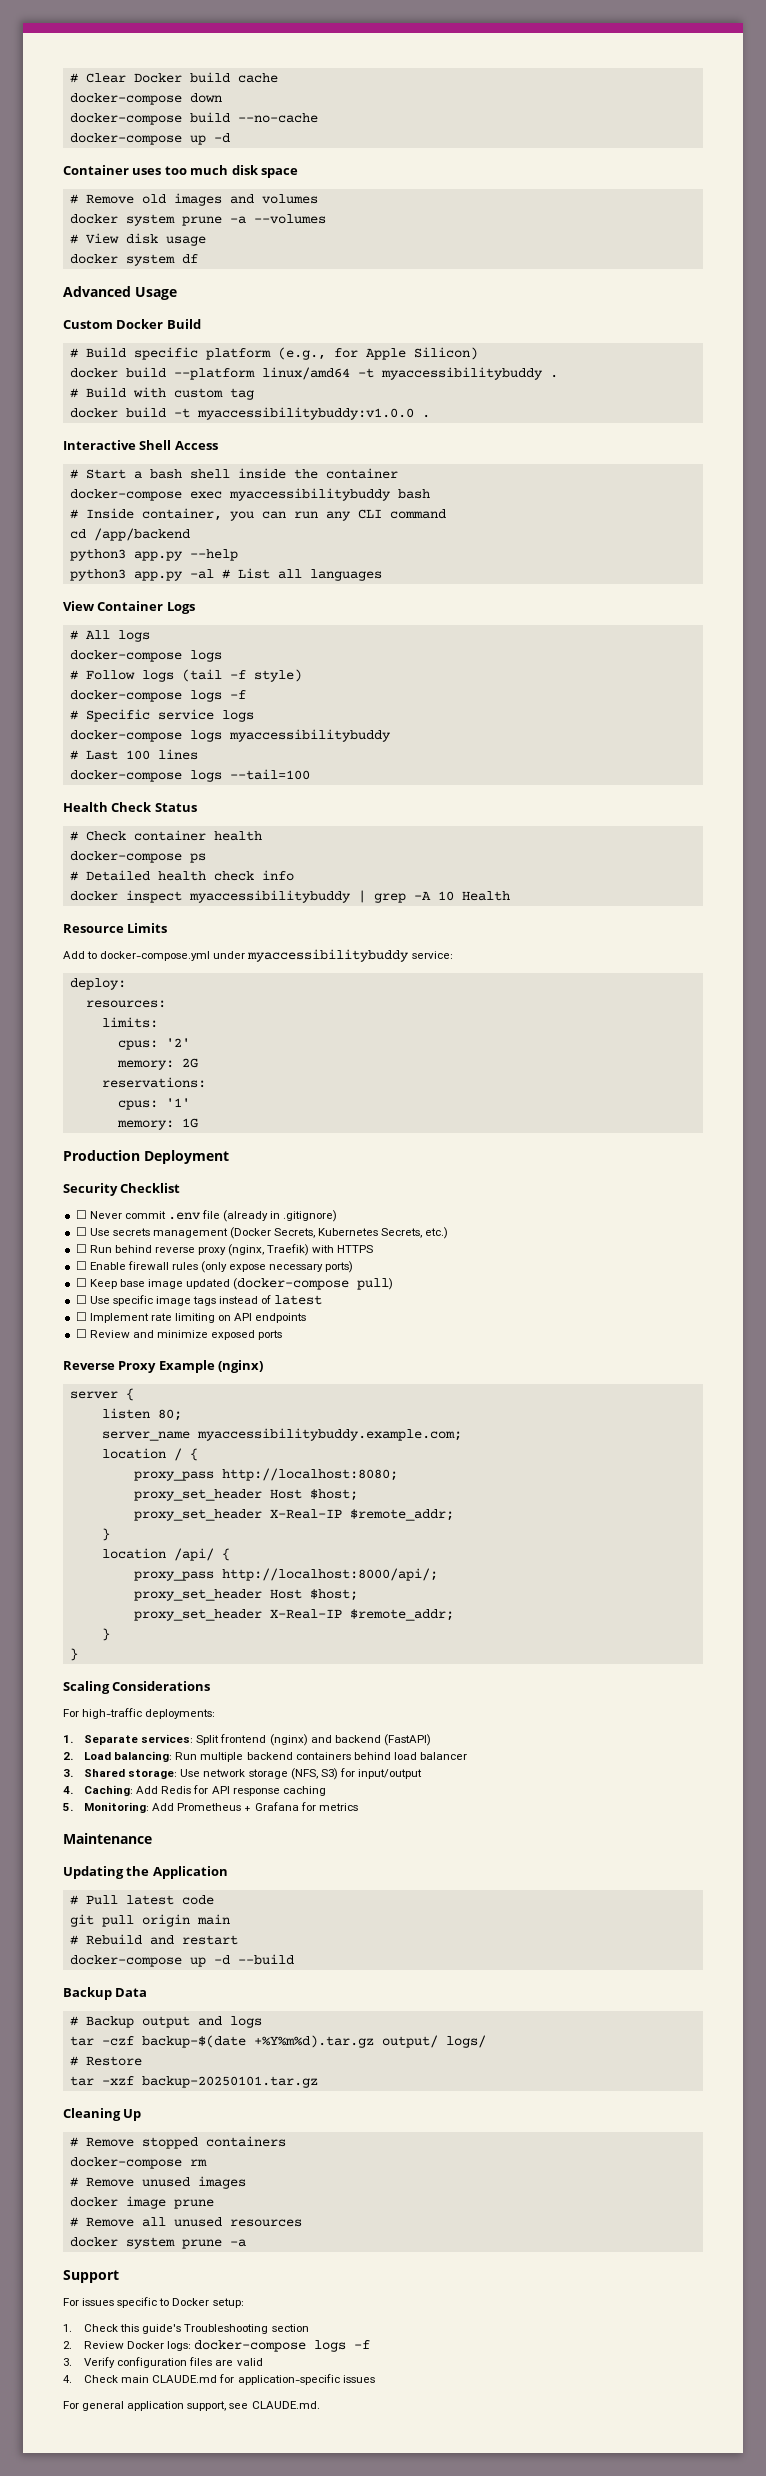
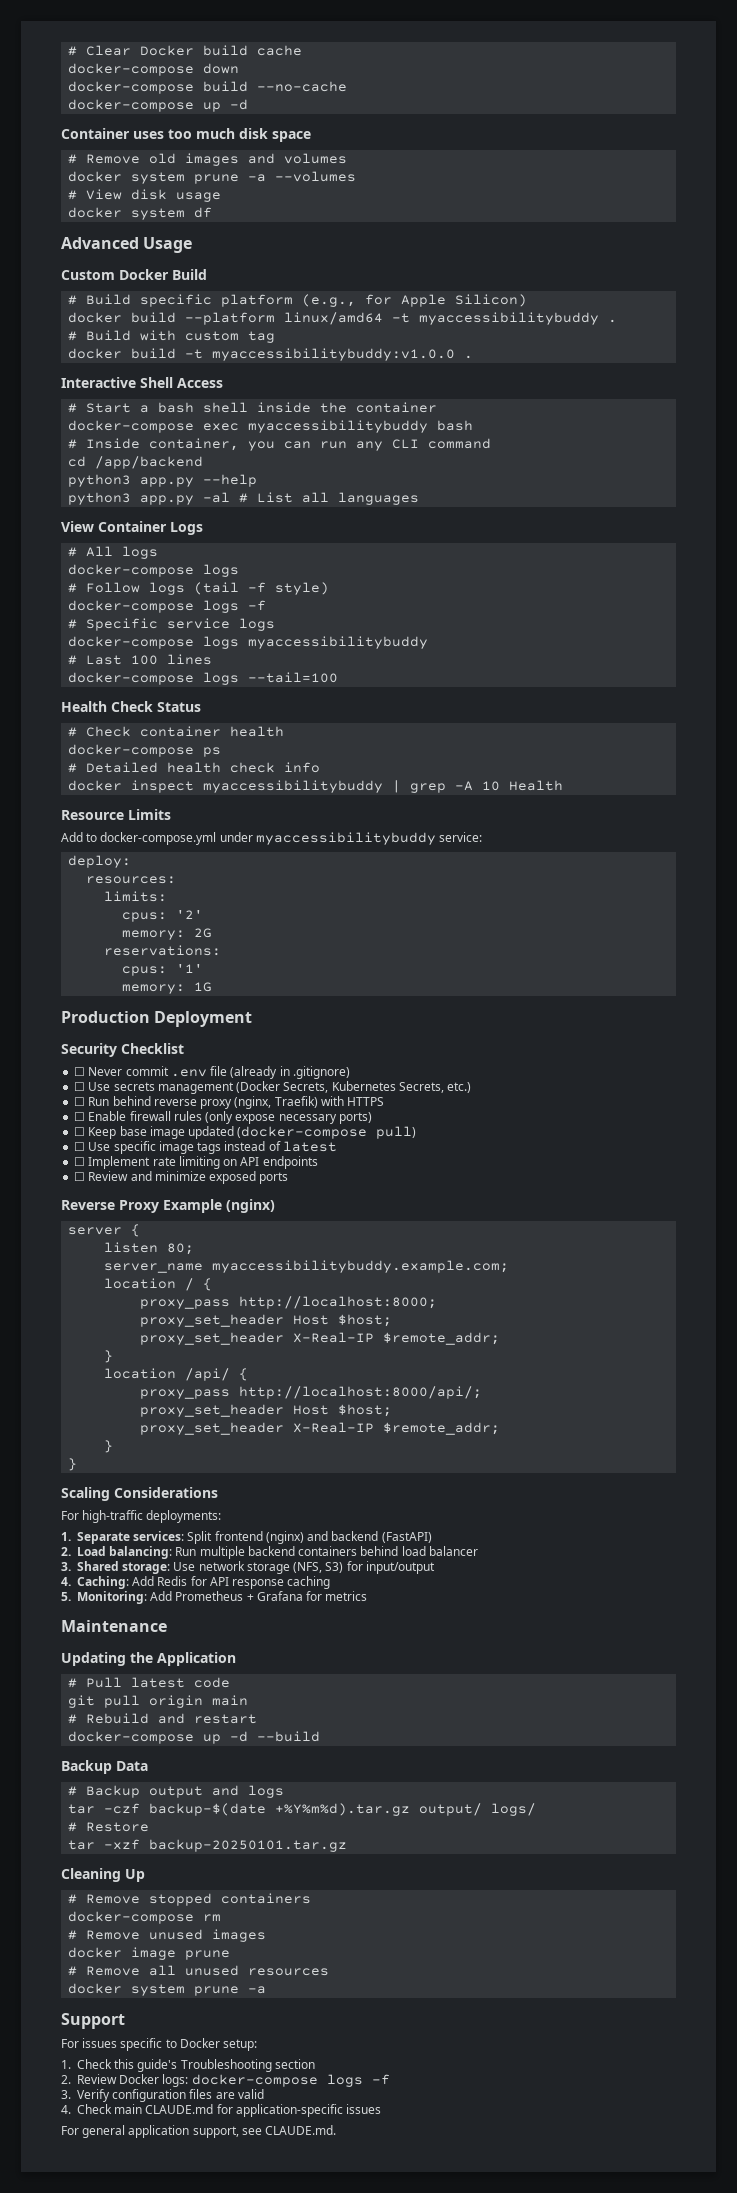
[221,1468,398,1481] http://localhost:8080; -> [239,1296,438,1309] http://localhost:8000;

